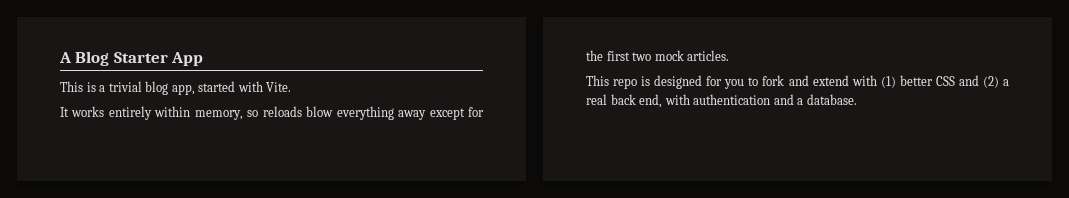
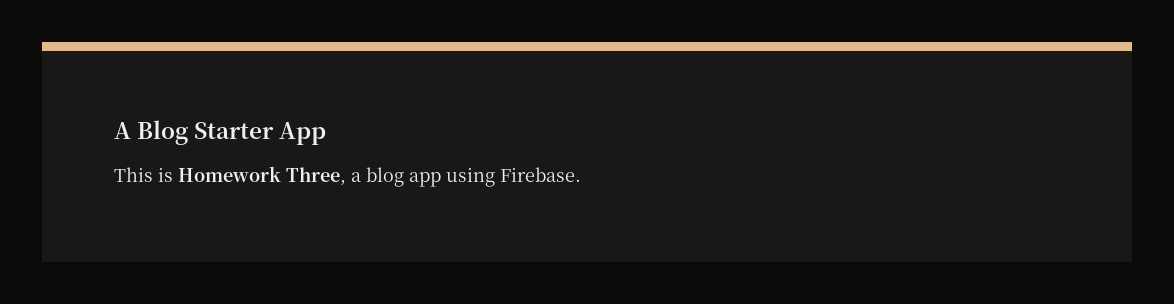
[99,81,292,95] [60,106,484,120] [586,50,730,61] [586,75,1009,89] [586,94,857,108] a trivial blog app, started with Vite. // It works entirely within memory, so reloads blow everything away except for the first two mock articles. // This repo is designed for you to fork and extend with (1) better CSS and (2) a real back end, with authentication and a database. -> [178,166,581,187] Homework Three, a blog app using Firebase.

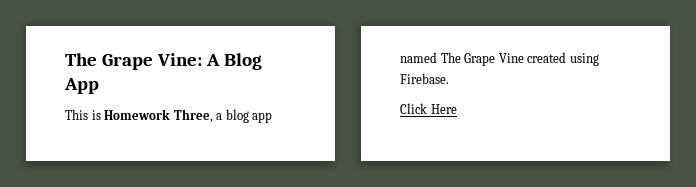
(114, 130) none -> [65,53,202,70] The Grape Vine:
[194,122,275,139] Starter -> (262, 61) none
(441, 179) none -> [400,52,567,66] named The Grape Vine created
(581, 174) none -> [400,103,457,114] // Click Here

